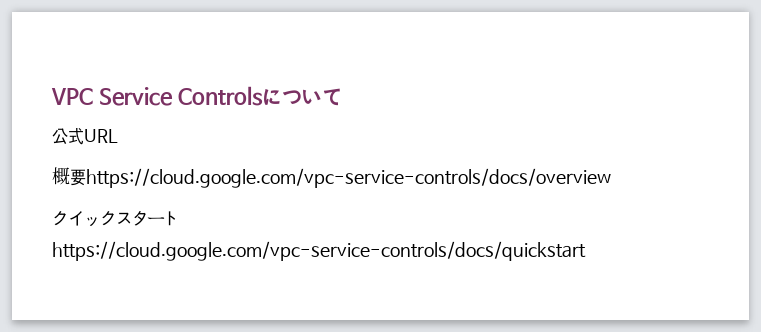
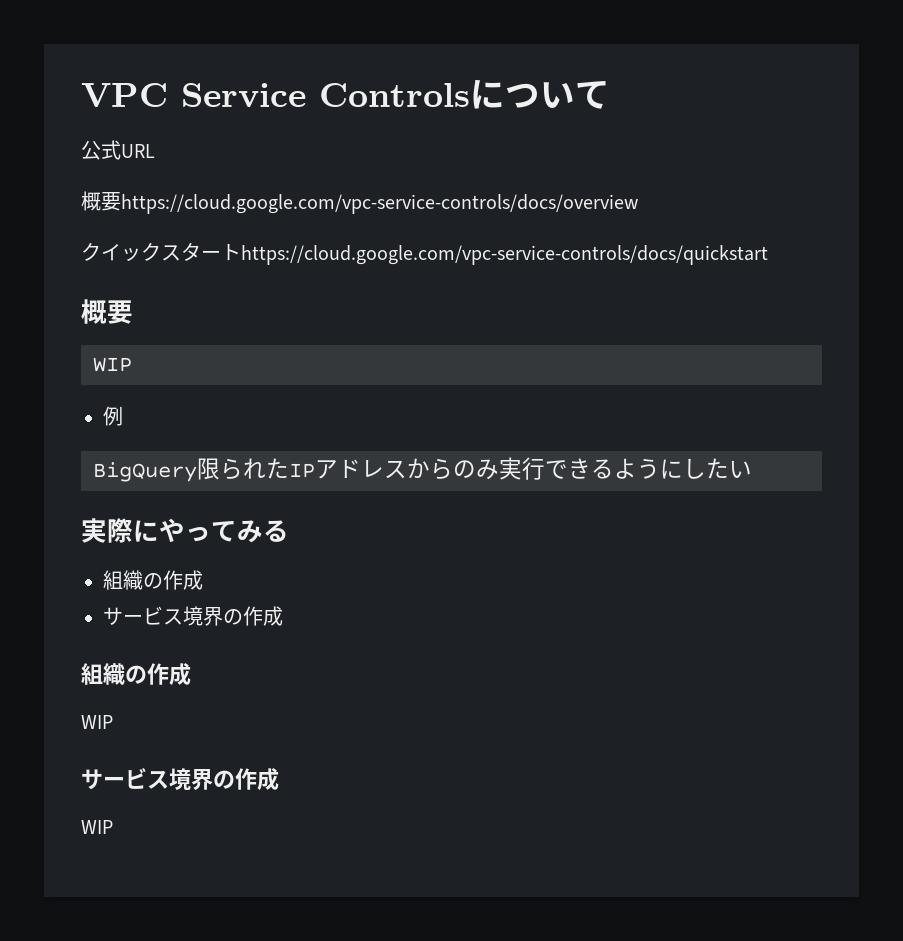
(586, 251) none -> [81,299,133,324] [93,357,132,372] [103,406,123,426] [93,457,752,482] [81,518,289,543] [103,570,203,590] [103,606,283,626] [81,663,191,686] [81,715,113,729] [81,768,279,791] [81,820,113,834] // 概要 // WIP // 例 // BigQuery限られたIPアドレスからのみ実行できるようにしたい // 実際にやってみる // 組織の作成 // サービス境界の作成 // 組織の作成 // WIP // サービス境界の作成 // WIP

